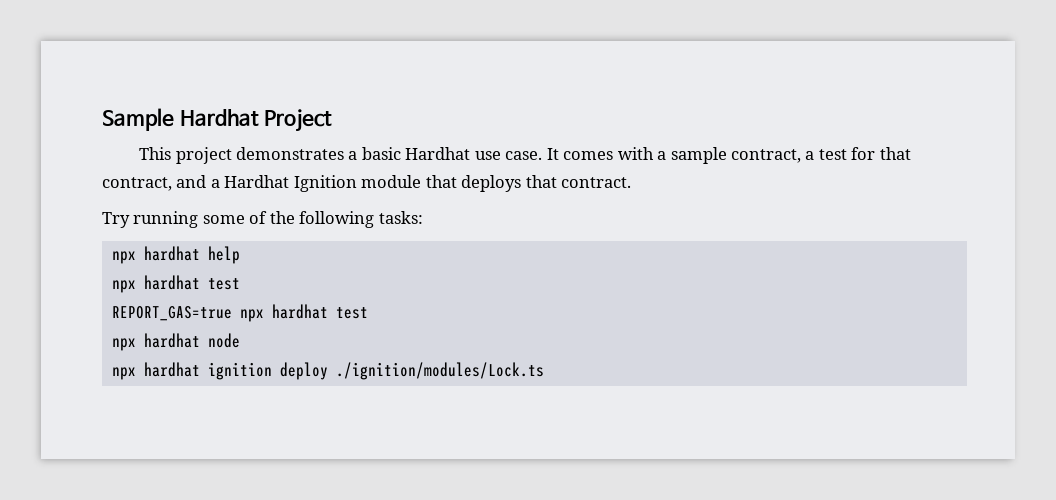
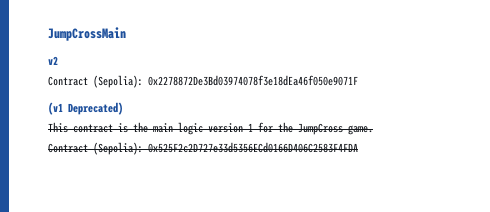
[102,108,333,132] [139,147,911,164] [102,175,632,192] [102,211,423,228] [111,246,240,264] [111,275,240,293] [111,304,368,322] [111,333,240,351] [111,362,544,380] Sample Hardhat Project // This project demonstrates a basic Hardhat use case. It comes with a sample contract, a test for that contract, and a Hardhat Ignition module that deploys that contract. // Try running some of the following tasks: // npx hardhat help // npx hardhat test // REPORT_GAS=true npx hardhat test // npx hardhat node // npx hardhat ignition deploy ./ignition/modules/Lock.ts -> [48,27,126,41] [48,56,58,65] [48,75,358,88] [48,102,123,115] [48,122,373,135] [48,142,358,155] JumpCrossMain // v2 // Contract (Sepolia): 0x2278872De3Bd03974078f3e18dEa46f050e9071F // (v1 Deprecated) // This contract is the main logic version 1 for the JumpCross game. // Contract (Sepolia): 0x525F2c2D727e33d5356ECd0166D406C2583F4FDA

